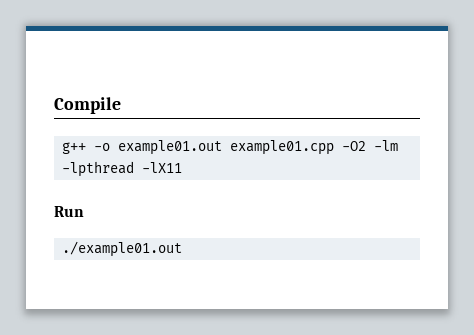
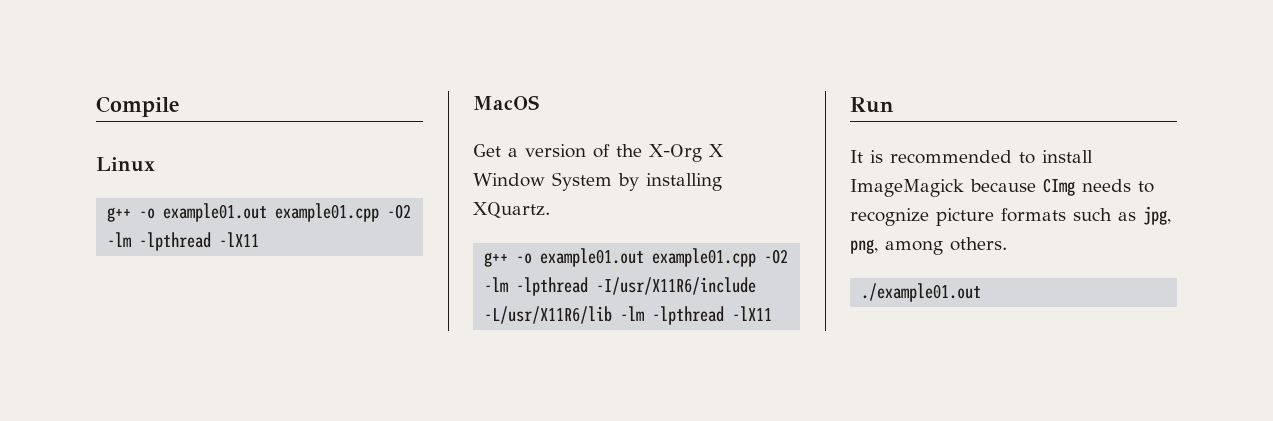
(121, 105) none -> [96,157,155,172] // Linux
[54,206,84,217] Run -> [473,95,539,110] [473,144,724,162] [473,172,722,191] [473,202,550,219] [484,248,789,267] [484,277,757,296] [484,306,773,325] [850,97,894,113] [850,150,1093,164] [850,178,1154,197] [850,206,1171,226] [850,237,1007,255] MacOS // Get a version of the X-Org X Window System by installing XQuartz. // g++ -o example01.out example01.cpp -O2 -lm -lpthread -I/usr/X11R6/include -L/usr/X11R6/lib -lm -lpthread -lX11 // Run // It is recommended to install ImageMagick because CImg needs to recognize picture formats such as jpg, png, among others.

